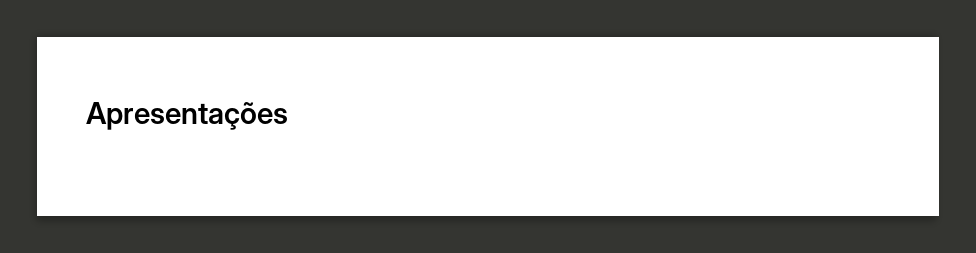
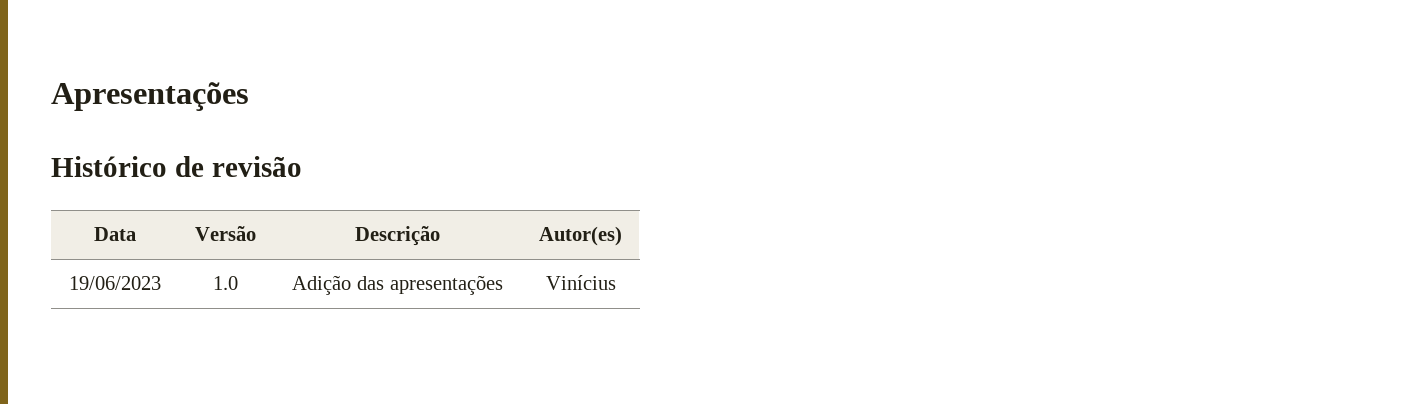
(288, 116) none -> [51,156,302,177] [93,227,136,241] [195,226,256,241] [355,226,440,246] [539,226,622,246] [68,276,161,290] [213,276,238,290] [292,275,503,295] [545,275,616,290] // Histórico de revisão // Data | Versão | Descrição | Autor(es) // 19/06/2023 | 1.0 | Adição das apresentações | Vinícius

